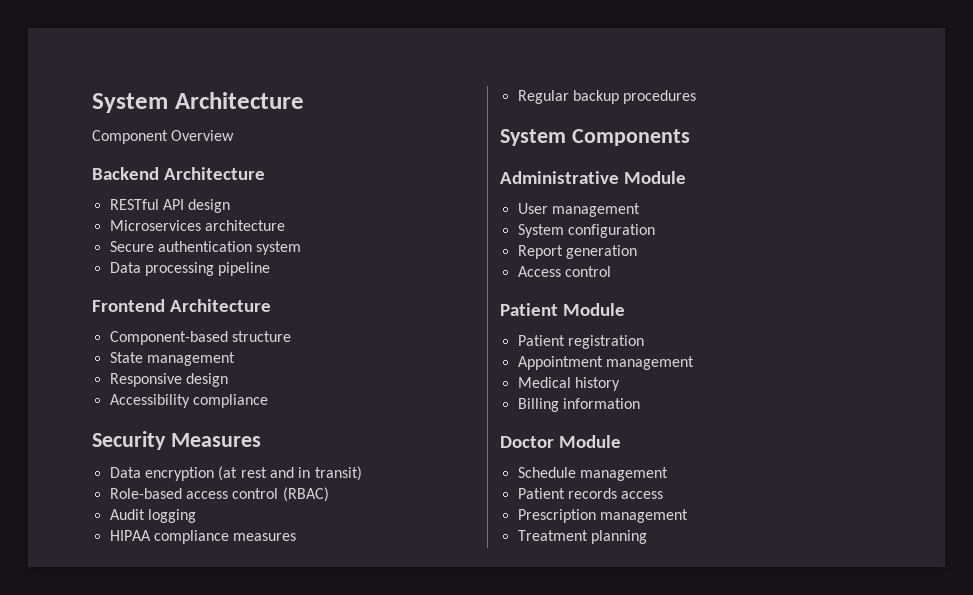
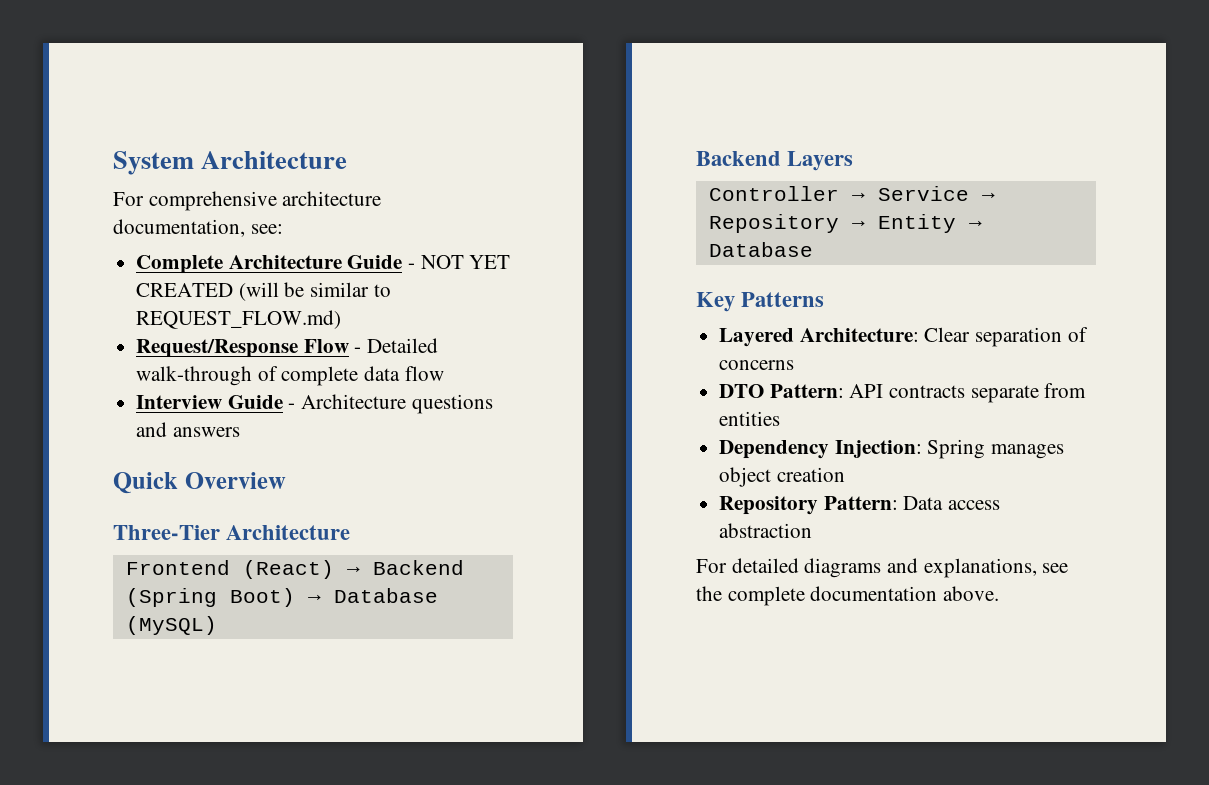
[92,130,168,144] Component -> [113,191,382,211] [113,219,283,237] [136,255,511,274] [136,282,391,301] [136,310,342,329] [136,338,439,358] [136,366,444,386] [136,394,493,414] [136,422,240,437] [113,472,178,494] For comprehensive architecture documentation, see: // Complete Architecture Guide - NOT YET CREATED (will be similar to REQUEST_FLOW.md) // Request/Response Flow - Detailed walk-through of complete data flow // Interview Guide - Architecture questions and answers // Quick
[92,167,265,180] [109,199,231,213] [109,220,285,231] [109,241,302,255] [109,262,271,276] [92,299,271,312] [109,331,291,345] [109,352,235,366] [109,373,228,387] [109,394,268,408] [92,431,261,450] [109,466,362,481] [109,487,329,502] [109,509,196,523] [109,530,297,544] [517,90,697,104] [500,129,690,146] [500,171,686,184] [517,203,640,217] [517,224,655,238] [517,245,637,259] [517,266,611,277] [500,303,625,316] [517,335,644,349] [517,356,694,370] [517,377,620,391] [517,398,640,412] [500,435,621,448] [517,467,668,481] [517,488,664,499] [517,509,688,523] [517,530,647,544] Backend Architecture // RESTful API design // Microservices architecture // Secure authentication system // Data processing pipeline // Frontend Architecture // Component-based structure // State management // Responsive design // Accessibility compliance // Security Measures // Data encryption (at rest and in transit) // Role-based access control (RBAC) // Audit logging // HIPAA compliance measures // Regular backup procedures // System Components // Administrative Module // User management // System configuration // Report generation // Access control // Patient Module // Patient registration // Appointment management // Medical history // Billing information // Doctor Module // Schedule management // Patient records access // Prescription management // Treatment planning -> [113,525,351,540] [125,560,464,579] [125,588,438,607] [125,616,217,635] [696,151,854,171] [708,186,995,201] [708,214,982,233] [708,242,813,257] [696,292,825,312] [719,327,1088,347] [719,360,795,370] [719,383,1087,403] [719,411,781,426] [719,439,1065,459] [719,467,845,487] [719,496,1001,515] [719,523,813,538] [696,558,1069,578] [696,586,1000,606] Three-Tier Architecture // Frontend (React) → Backend (Spring Boot) → Database (MySQL) // Backend Layers // Controller → Service → Repository → Entity → Database // Key Patterns // Layered Architecture: Clear separation of concerns // DTO Pattern: API contracts separate from entities // Dependency Injection: Spring manages object creation // Repository Pattern: Data access abstraction // For detailed diagrams and explanations, see the complete documentation above.

